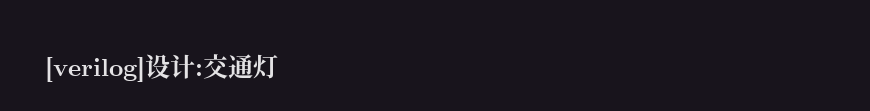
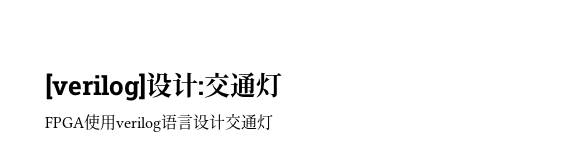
(278, 66) none -> [45,113,273,132] // FPGA使用verilog语言设计交通灯

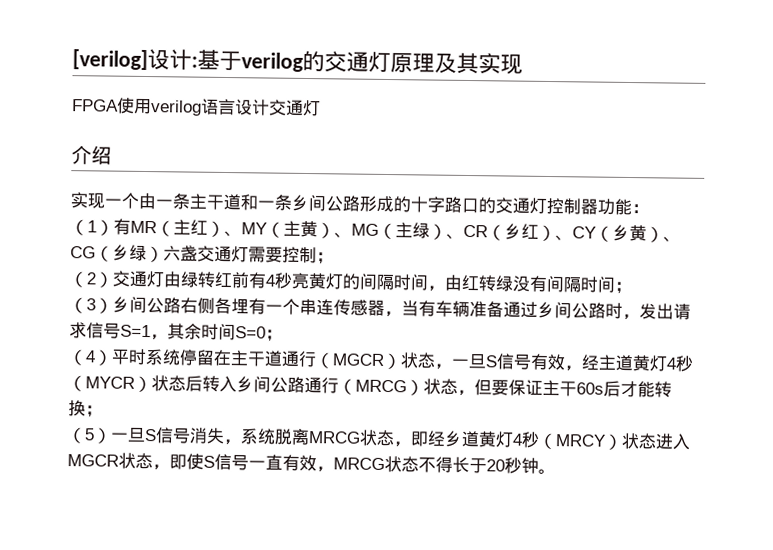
[204,72,282,98] 交通灯 -> [197,49,523,75] 基于verilog的交通灯原理及其实现
(273, 122) none -> [71,145,112,165] [70,192,649,216] [70,218,681,243] [70,244,334,265] [69,270,632,295] [69,296,691,321] [69,322,283,342] [68,348,694,372] [68,375,672,398] [68,400,103,418] [67,426,691,450] [67,452,556,475] // 介绍 // 实现一个由一条主干道和一条乡间公路形成的十字路口的交通灯控制器功能： // （1）有MR（主红）、MY（主黄）、MG（主绿）、CR（乡红）、CY（乡黄）、CG（乡绿）六盏交通灯需要控制； // （2）交通灯由绿转红前有4秒亮黄灯的间隔时间，由红转绿没有间隔时间； // （3）乡间公路右侧各埋有一个串连传感器，当有车辆准备通过乡间公路时，发出请求信号S=1，其余时间S=0； // （4）平时系统停留在主干道通行（MGCR）状态，一旦S信号有效，经主道黄灯4秒（MYCR）状态后转入乡间公路通行（MRCG）状态，但要保证主干60s后才能转换； // （5）一旦S信号消失，系统脱离MRCG状态，即经乡道黄灯4秒（MRCY）状态进入MGCR状态，即使S信号一直有效，MRCG状态不得长于20秒钟。

